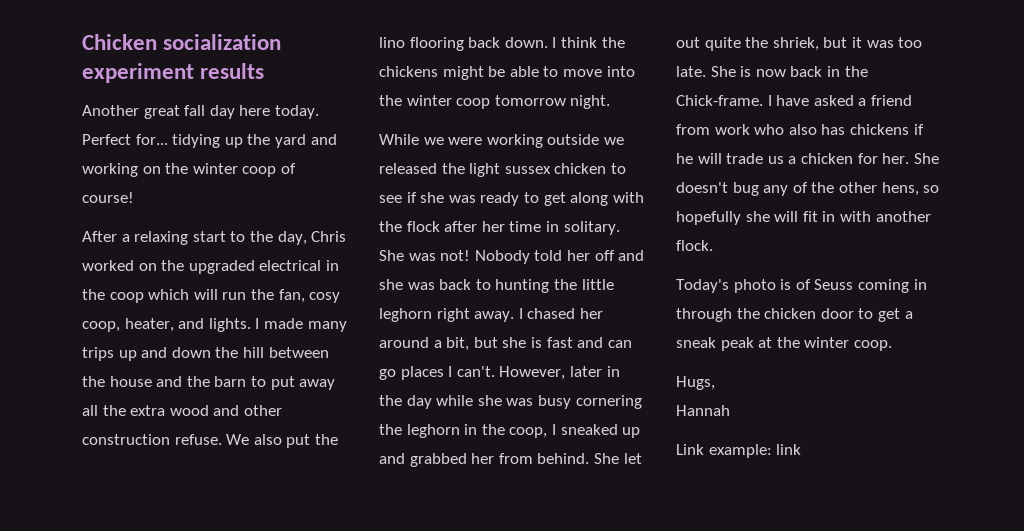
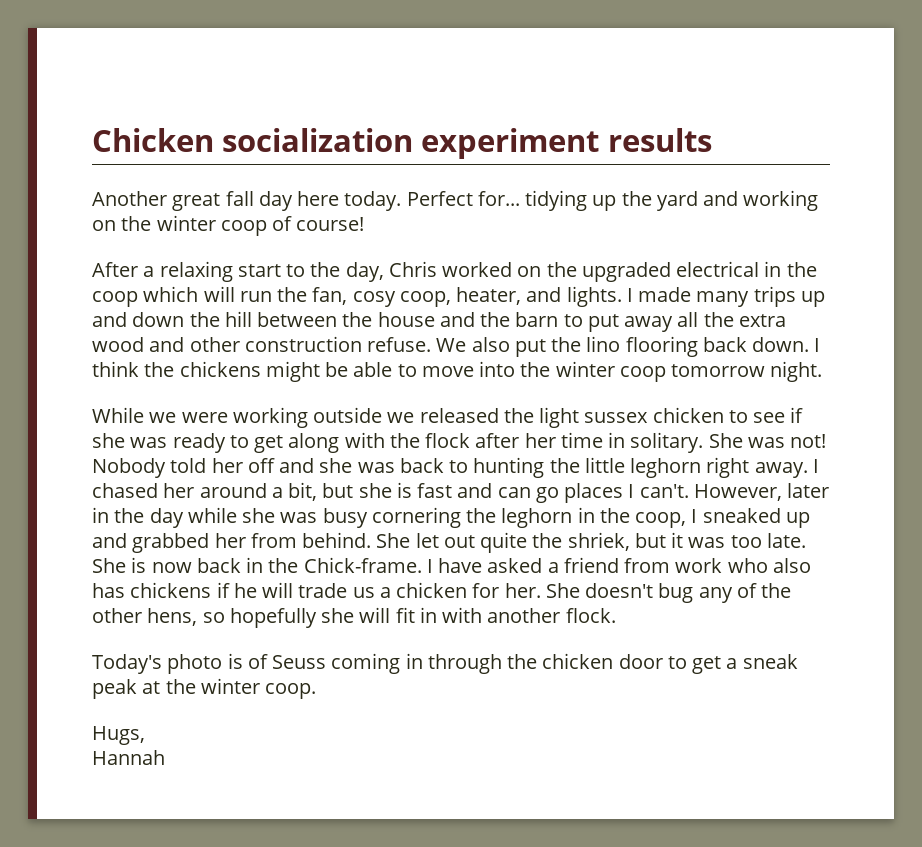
[676,444,802,458] // Link example: link -> (165, 757) none

